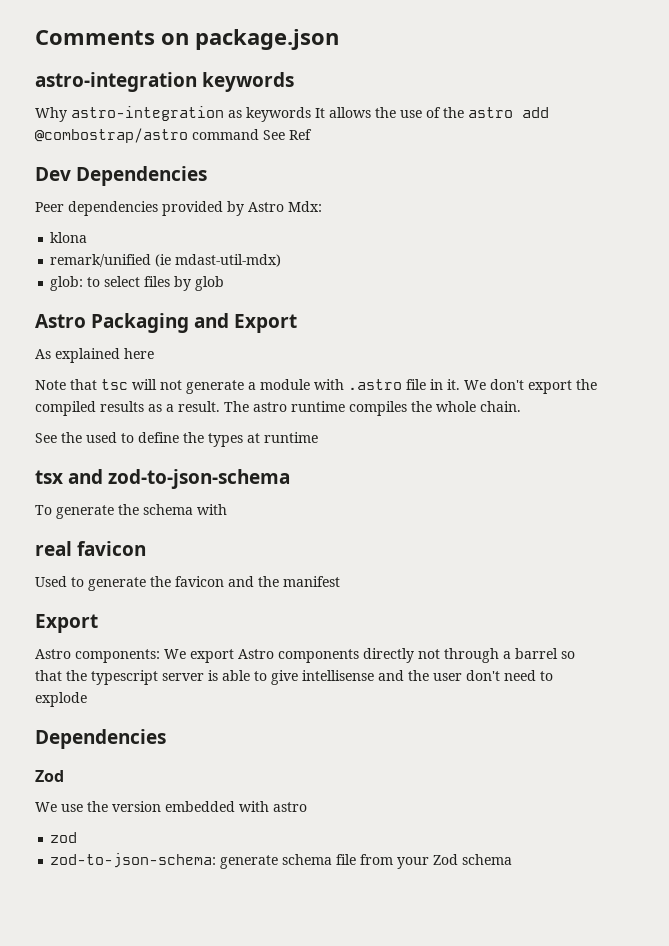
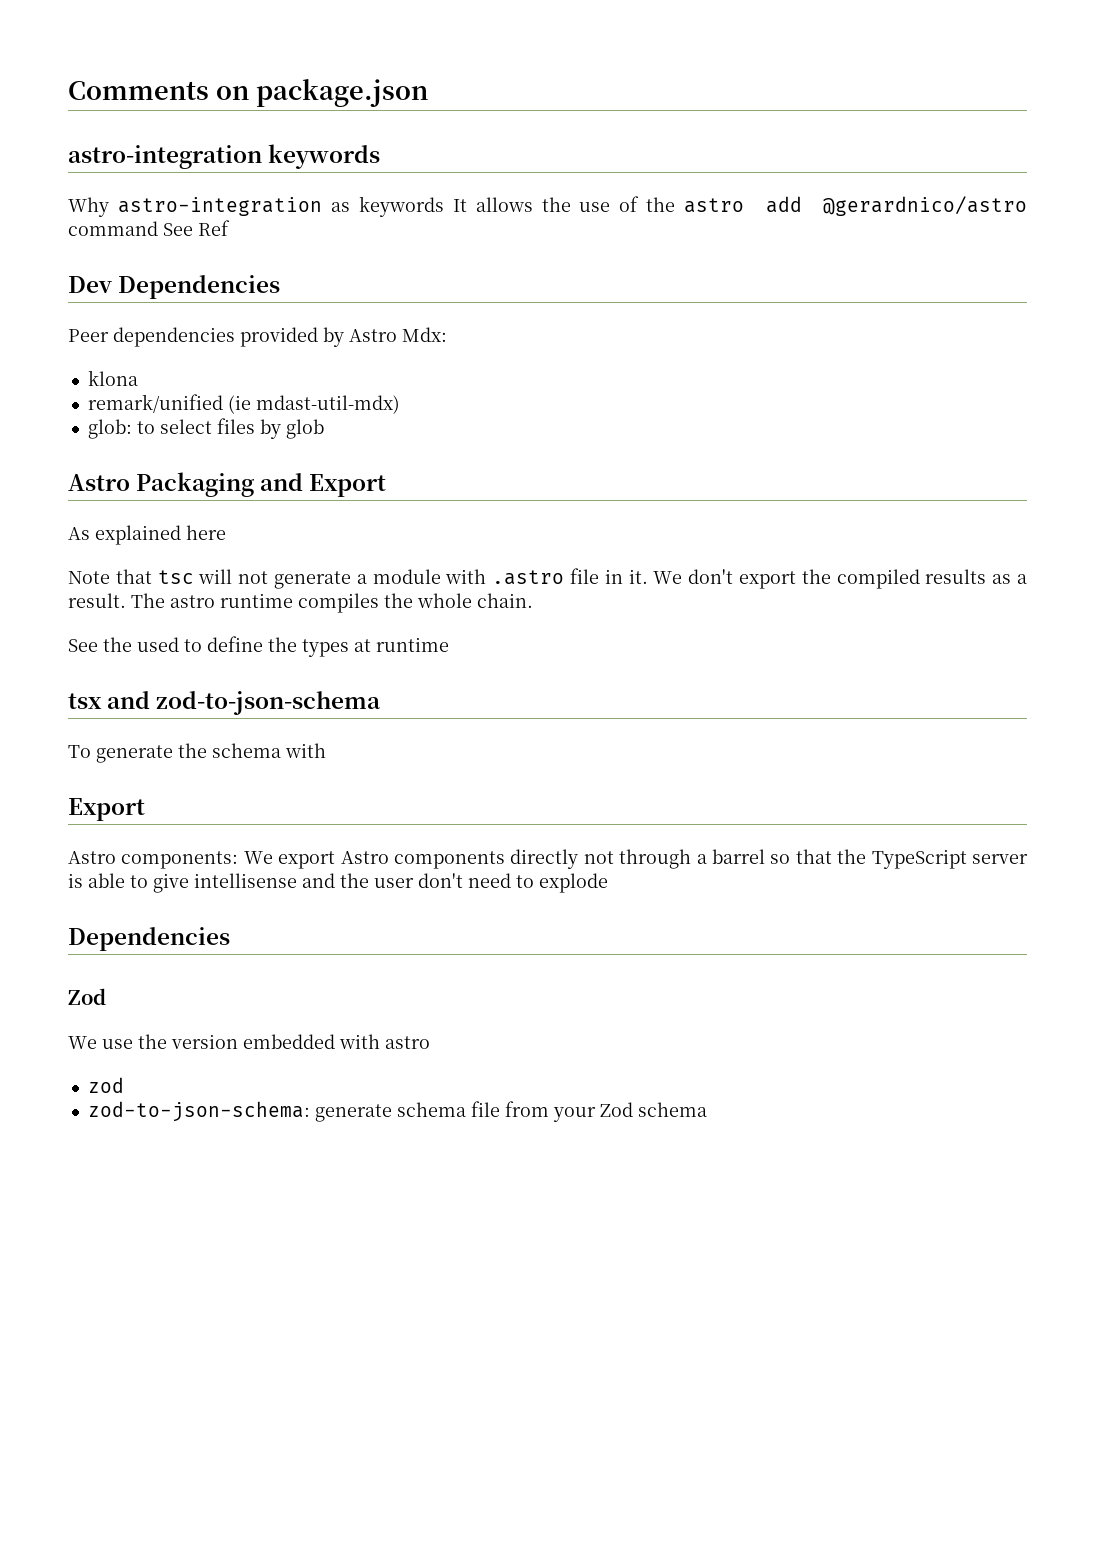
[35,128,188,143] @combostrap/astro -> [823,196,1027,216] @gerardnico/astro
[35,541,147,556] [35,576,340,591] // real favicon // Used to generate the favicon and the manifest -> (326, 750) none
[91,670,158,685] typescript -> [871,849,967,869] TypeScript

